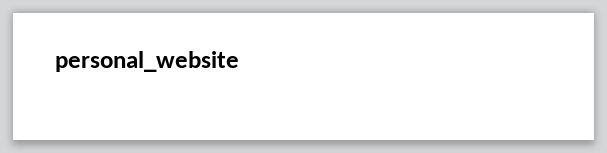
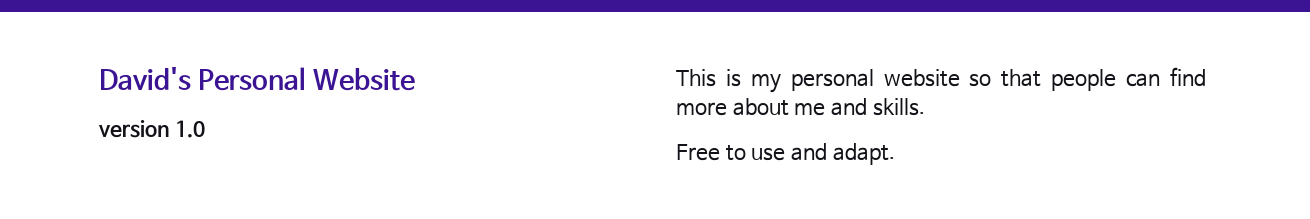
[55,51,239,72] personal_website -> [99,67,416,91] [98,120,205,138] [676,67,1206,93] [676,98,925,116] [676,143,895,165] David's Personal Website // version 1.0 // This is my personal website so that people can find more about me and skills. // Free to use and adapt.

